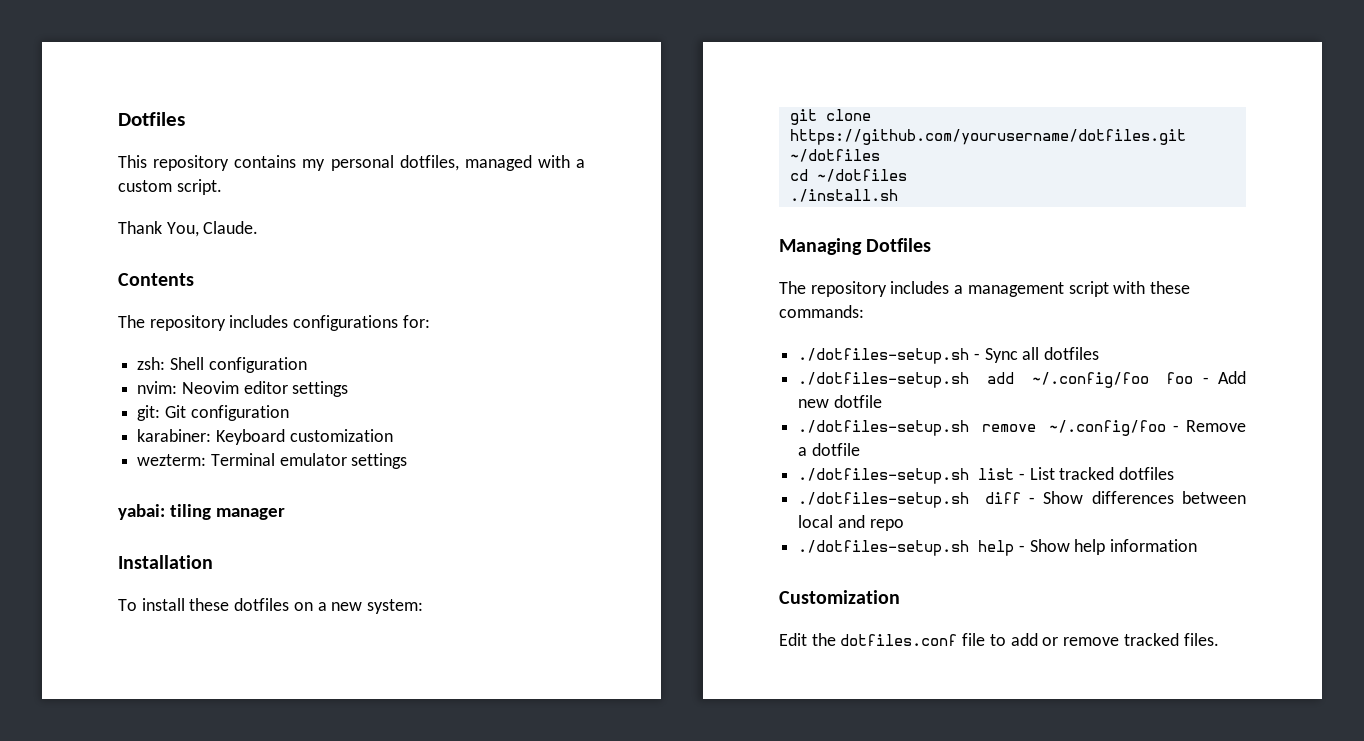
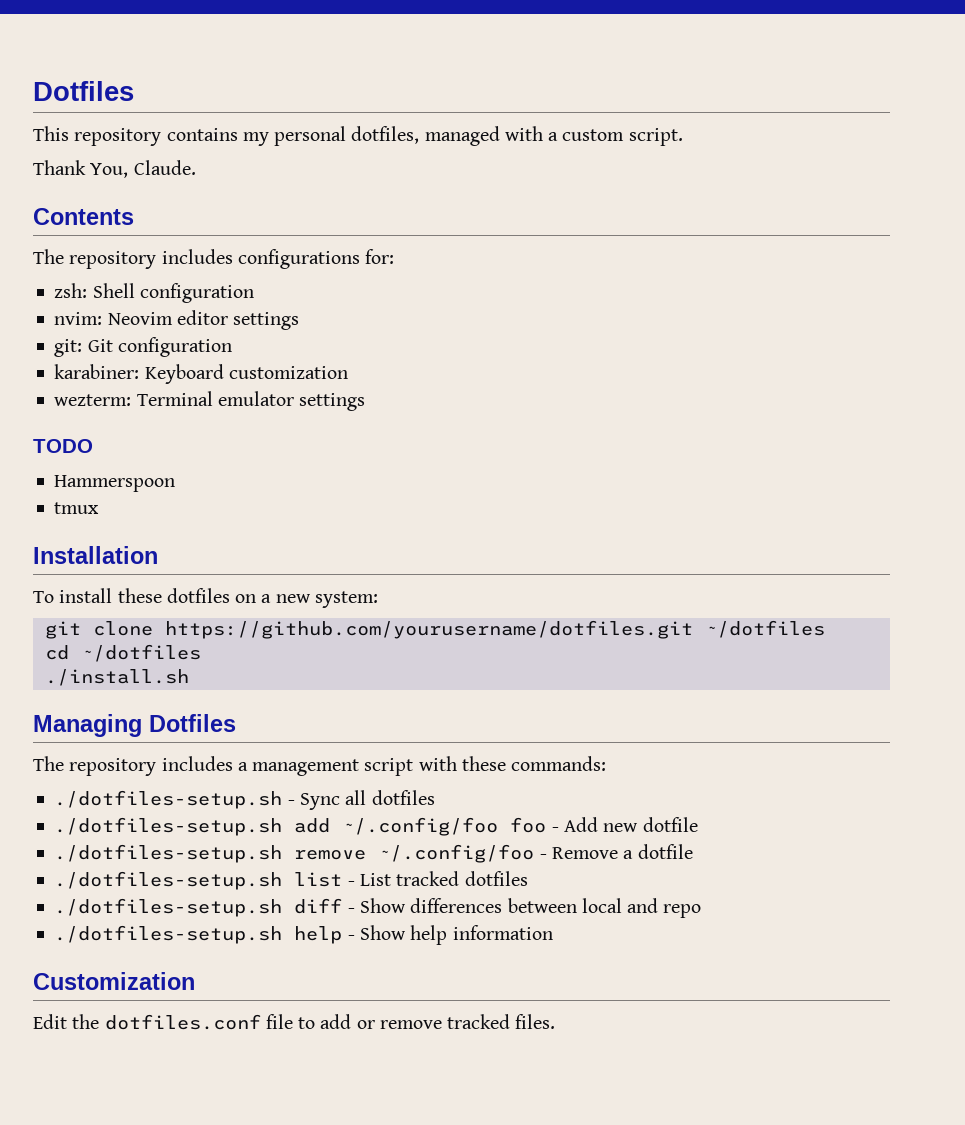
[118,504,285,520] yabai: tiling manager -> [33,439,93,453] [54,475,176,492] [54,502,100,514] TODO // Hammerspoon // tmux

